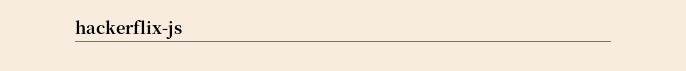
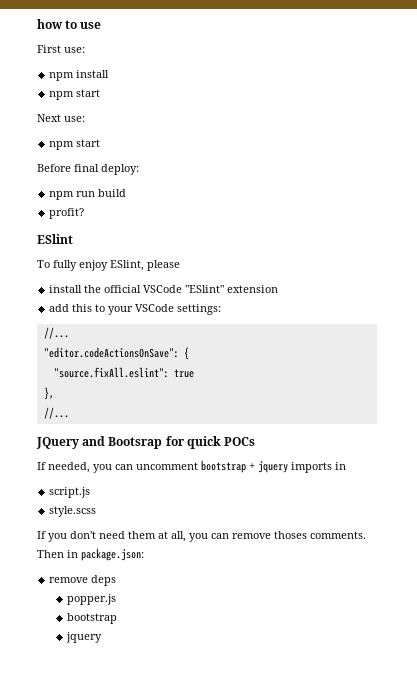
[75,20,182,39] hackerflix-js -> [37,19,102,29] [37,45,85,53] [49,70,110,81] [49,89,101,100] [37,114,85,122] [49,139,101,150] [37,164,139,175] [49,189,127,200] [49,208,85,219] [37,234,73,244] [37,260,180,271] [49,285,279,293] [49,304,222,315] [43,327,69,339] [43,347,189,360] [53,367,194,378] [43,387,54,400] [43,407,69,419] [36,436,256,449] [37,460,346,473] [49,487,91,498] [49,506,97,517] [37,531,366,542] [37,548,144,561] [49,575,117,586] [66,594,116,605] [66,613,117,624] [65,632,102,643] how to use // First use: // npm install // npm start // Next use: // npm start // Before final deploy: // npm run build // profit? // ESlint // To fully enjoy ESlint, please // install the official VSCode "ESlint" extension // add this to your VSCode settings: // //... // "editor.codeActionsOnSave": { // "source.fixAll.eslint": true // }, // //... // JQuery and Bootsrap for quick POCs // If needed, you can uncomment bootstrap + jquery imports in // script.js // style.scss // If you don't need them at all, you can remove thoses comments. Then in package.json: // remove deps // popper.js // bootstrap // jquery

